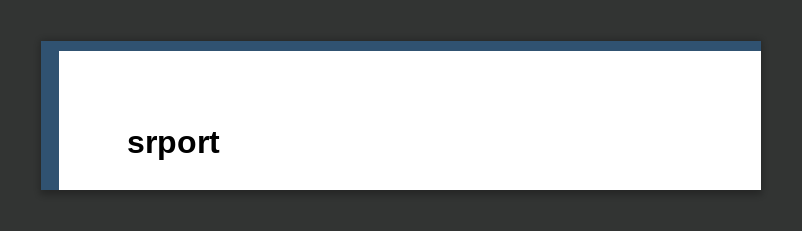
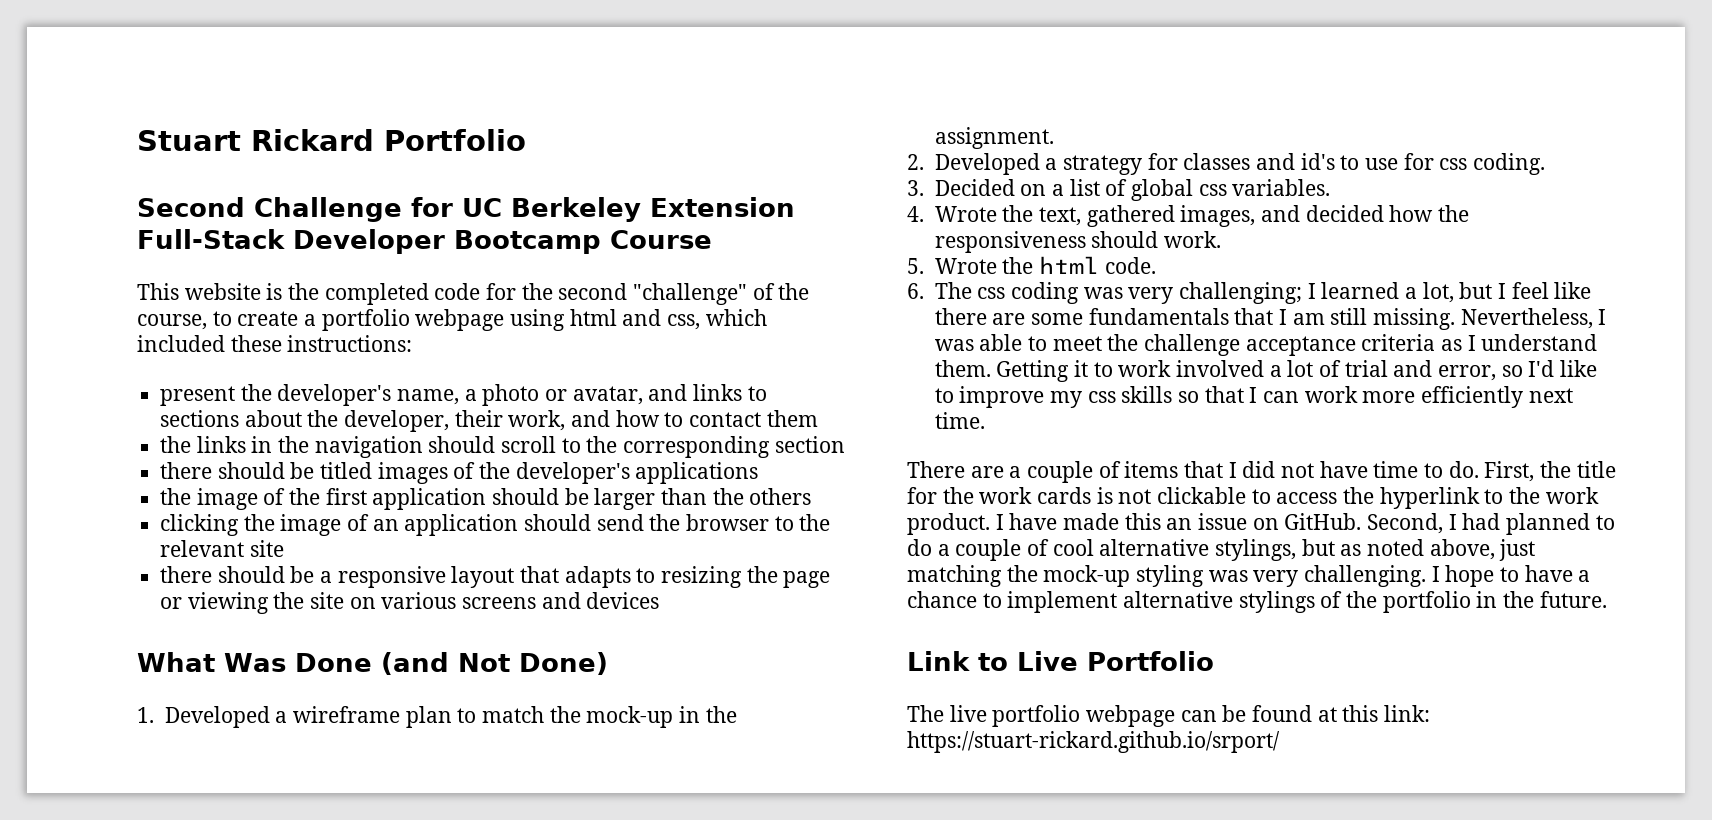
[127,132,220,160] srport -> [137,129,526,151] [137,197,795,222] [137,229,712,254] [137,283,810,305] [137,309,767,331] [137,335,413,352] [160,384,767,406] [160,410,818,432] [160,436,845,458] [160,462,759,484] [160,488,812,510] [160,514,831,536] [160,540,284,557] [160,566,831,588] [160,592,660,614] [137,652,608,675] [137,706,737,728] [934,127,1054,149] [907,153,1545,175] [907,179,1331,201] [907,205,1469,227] [934,231,1221,253] [907,256,1156,274] [907,282,1592,304] [934,308,1607,330] [934,334,1598,356] [934,360,1597,382] [934,386,1573,408] [934,412,985,429] [907,461,1616,483] [907,487,1599,509] [907,513,1615,535] [907,539,1536,561] [907,565,1591,587] [907,591,1607,613] [907,651,1214,671] [907,705,1431,727] [907,731,1280,753] Stuart Rickard Portfolio // Second Challenge for UC Berkeley Extension Full-Stack Developer Bootcamp Course // This website is the completed code for the second "challenge" of the course, to create a portfolio webpage using html and css, which included these instructions: // present the developer's name, a photo or avatar, and links to sections about the developer, their work, and how to contact them // the links in the navigation should scroll to the corresponding section // there should be titled images of the developer's applications // the image of the first application should be larger than the others // clicking the image of an application should send the browser to the relevant site // there should be a responsive layout that adapts to resizing the page or viewing the site on various screens and devices // What Was Done (and Not Done) // 1. Developed a wireframe plan to match the mock-up in the assignment. // 2. Developed a strategy for classes and id's to use for css coding. // 3. Decided on a list of global css variables. // 4. Wrote the text, gathered images, and decided how the responsiveness should work. // 5. Wrote the html code. // 6. The css coding was very challenging; I learned a lot, but I feel like there are some fundamentals that I am still missing. Nevertheless, I was able to meet the challenge acceptance criteria as I understand them. Getting it to work involved a lot of trial and error, so I'd like to improve my css skills so that I can work more efficiently next time. // There are a couple of items that I did not have time to do. First, the title for the work cards is not clickable to access the hyperlink to the work product. I have made this an issue on GitHub. Second, I had planned to do a couple of cool alternative stylings, but as noted above, just matching the mock-up styling was very challenging. I hope to have a chance to implement alternative stylings of the portfolio in the future. // Link to Live Portfolio // The live portfolio webpage can be found at this link: https://stuart-rickard.github.io/srport/

